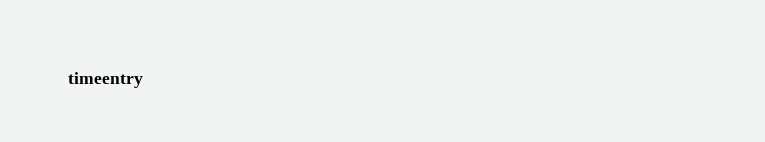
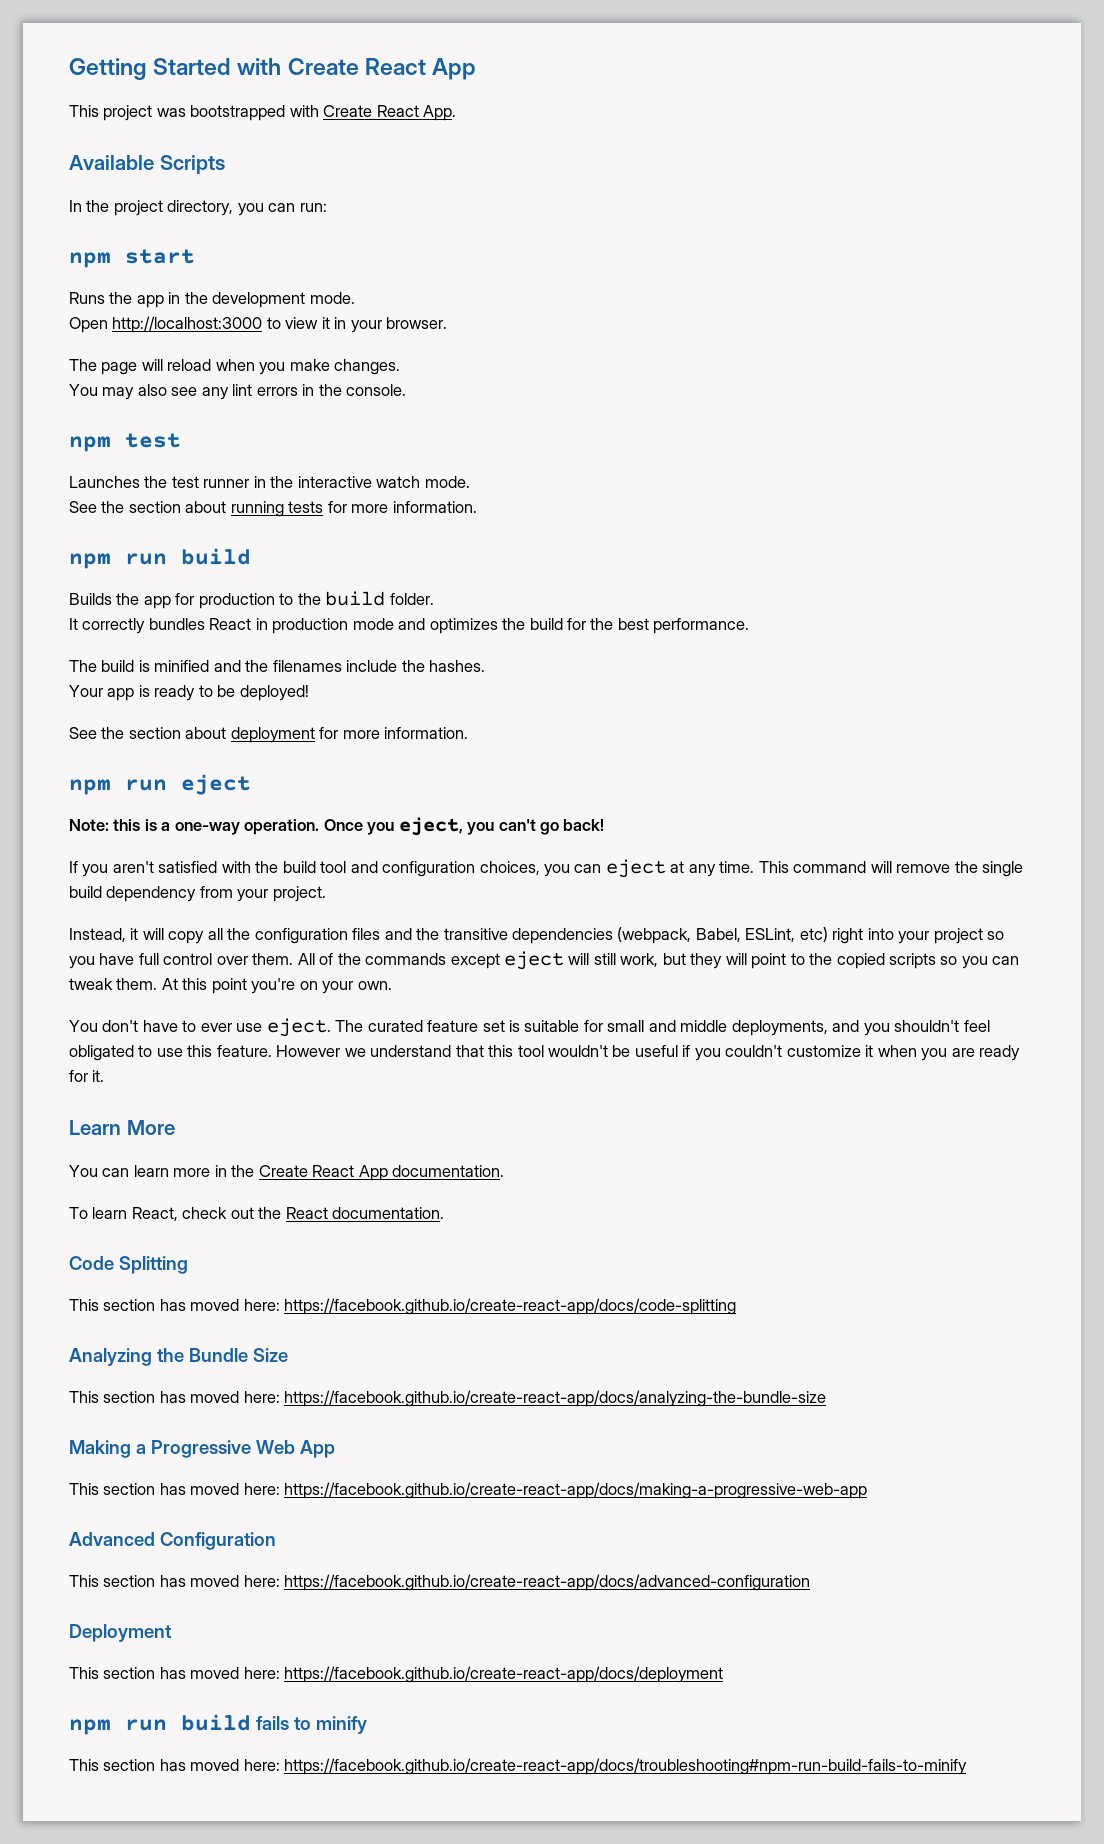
[68,72,143,88] timeentry -> [69,58,477,80] [69,105,457,121] [69,155,225,174] [69,200,327,216] [69,249,195,268] [69,292,355,308] [69,316,448,333] [69,359,401,375] [69,384,407,400] [69,433,181,452] [69,476,470,488] [69,501,477,517] [69,548,251,569] [69,591,434,609] [69,618,750,634] [69,660,486,672] [69,685,309,701] [69,727,469,743] [69,774,251,795] [69,817,605,836] [69,859,1024,878] [69,886,326,902] [69,927,1005,944] [69,951,1020,970] [69,978,392,994] [69,1018,990,1037] [69,1045,1021,1061] [69,1070,105,1082] [69,1120,175,1135] [69,1165,505,1181] [69,1207,445,1221] [69,1256,188,1274] [69,1298,737,1315] [69,1348,288,1366] [69,1390,827,1407] [69,1440,335,1458] [69,1482,868,1499] [69,1532,276,1550] [69,1574,811,1591] [69,1624,172,1642] [69,1666,724,1683] [69,1714,367,1735] [69,1758,968,1775] Getting Started with Create React App // This project was bootstrapped with Create React App. // Available Scripts // In the project directory, you can run: // npm start // Runs the app in the development mode. // Open http://localhost:3000 to view it in your browser. // The page will reload when you make changes. // You may also see any lint errors in the console. // npm test // Launches the test runner in the interactive watch mode. // See the section about running tests for more information. // npm run build // Builds the app for production to the build folder. // It correctly bundles React in production mode and optimizes the build for the best performance. // The build is minified and the filenames include the hashes. // Your app is ready to be deployed! // See the section about deployment for more information. // npm run eject // Note: this is a one-way operation. Once you eject, you can't go back! // If you aren't satisfied with the build tool and configuration choices, you can eject at any time. This command will remove the single build dependency from your project. // Instead, it will copy all the configuration files and the transitive dependencies (webpack, Babel, ESLint, etc) right into your project so you have full control over them. All of the commands except eject will still work, but they will point to the copied scripts so you can tweak them. At this point you're on your own. // You don't have to ever use eject. The curated feature set is suitable for small and middle deployments, and you shouldn't feel obligated to use this feature. However we understand that this tool wouldn't be useful if you couldn't customize it when you are ready for it. // Learn More // You can learn more in the Create React App documentation. // To learn React, check out the React documentation. // Code Splitting // This section has moved here: https://facebook.github.io/create-react-app/docs/code-splitting // Analyzing the Bundle Size // This section has moved here: https://facebook.github.io/create-react-app/docs/analyzing-the-bundle-size // Making a Progressive Web App // This section has moved here: https://facebook.github.io/create-react-app/docs/making-a-progressive-web-app // Advanced Configuration // This section has moved here: https://facebook.github.io/create-react-app/docs/advanced-configuration // Deployment // This section has moved here: https://facebook.github.io/create-react-app/docs/deployment // npm run build fails to minify // This section has moved here: https://facebook.github.io/create-react-app/docs/troubleshooting#npm-run-build-fails-to-minify

